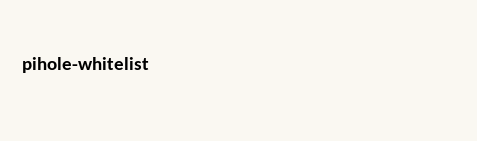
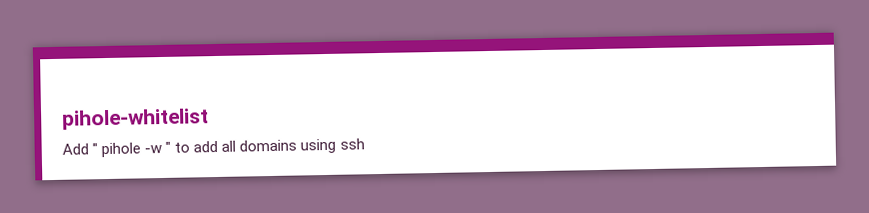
(149, 65) none -> [62,138,365,158] // Add " pihole -w " to add all domains using ssh

